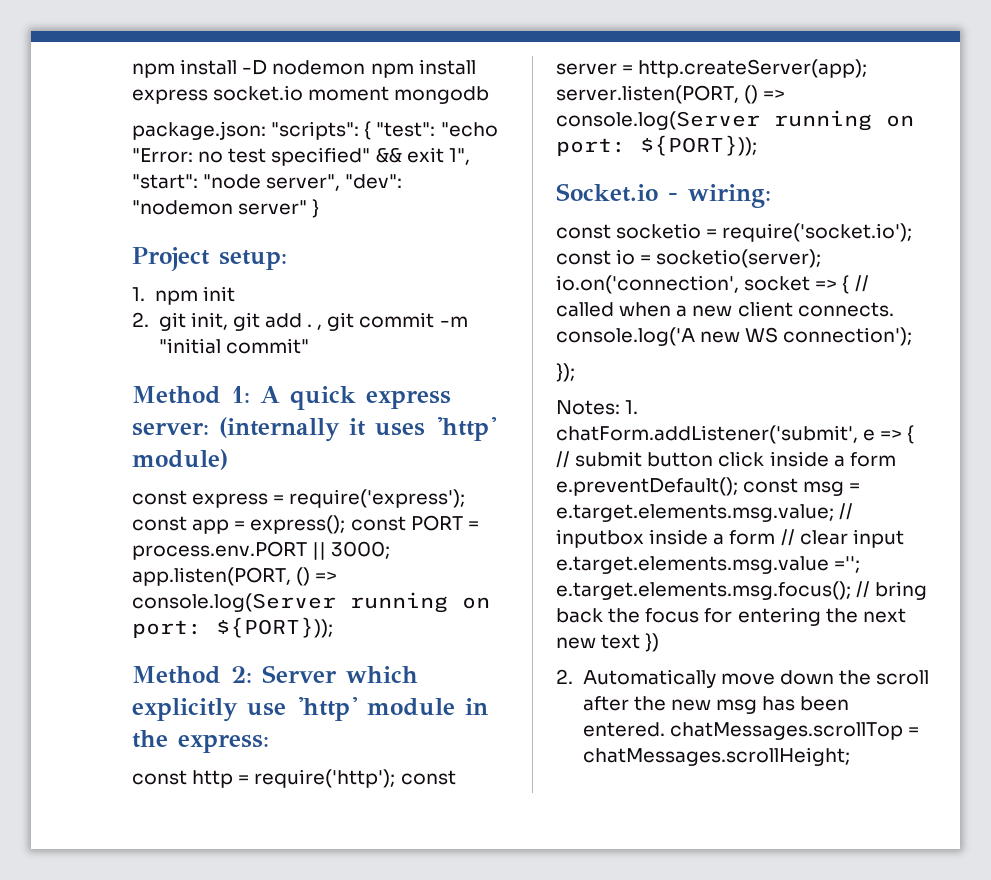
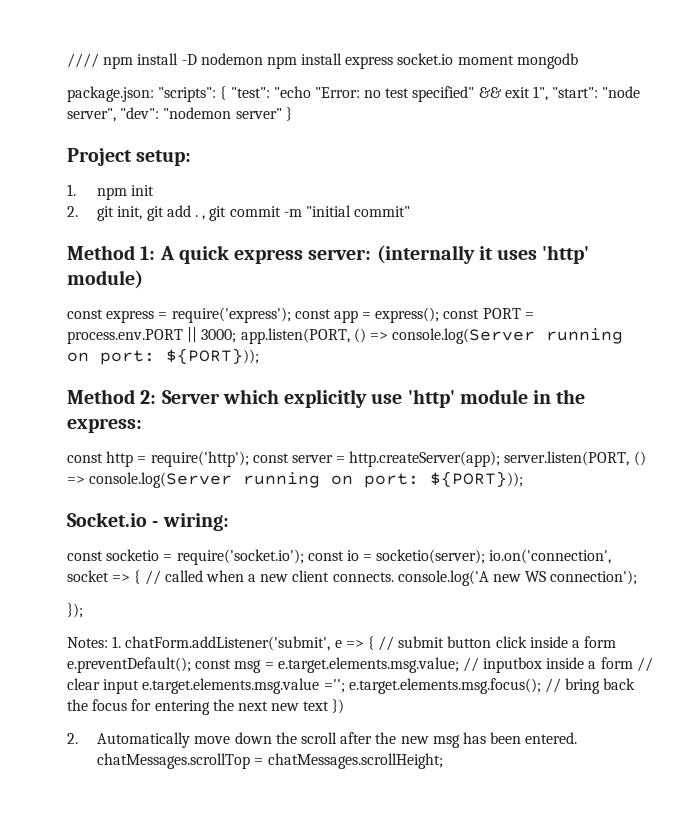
(132, 70) none -> [67,53,99,68] ////

